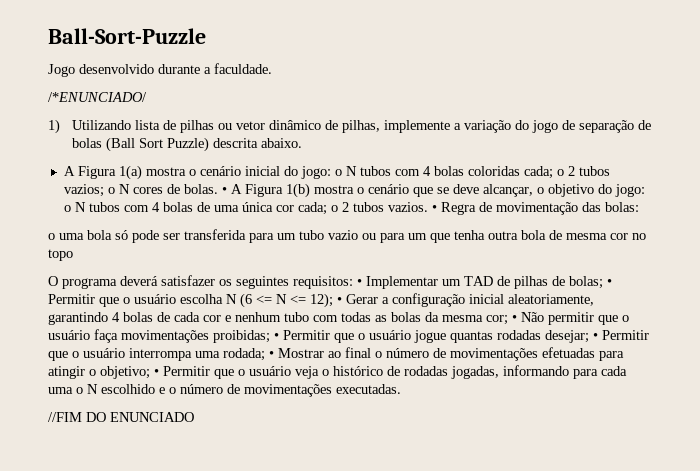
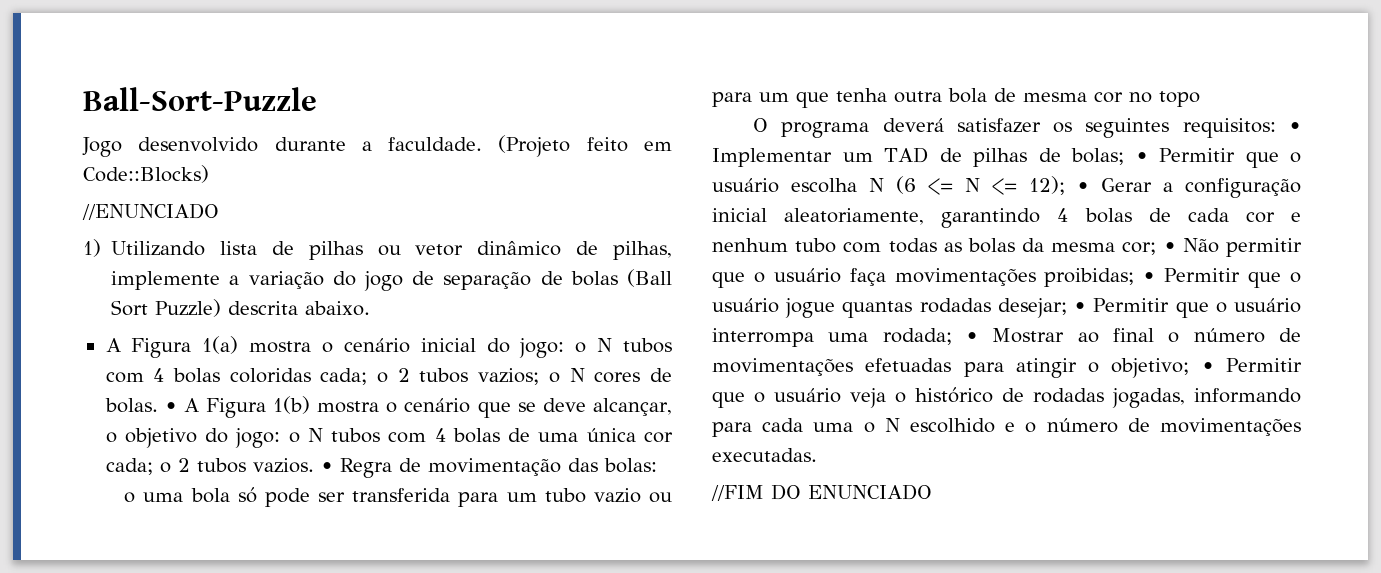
[48,92,147,102] // /*ENUNCIADO/ -> [498,135,672,157] [83,165,209,183] [82,203,219,220] (Projeto feito em Code::Blocks) // //ENUNCIADO

